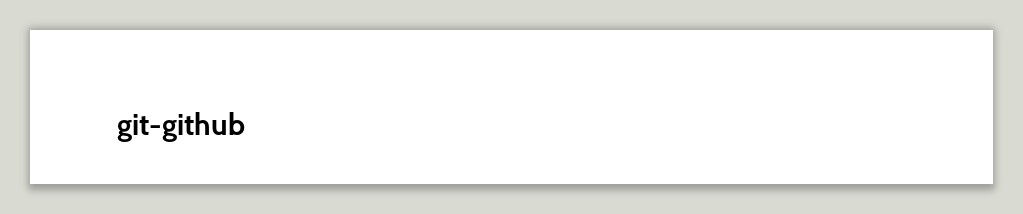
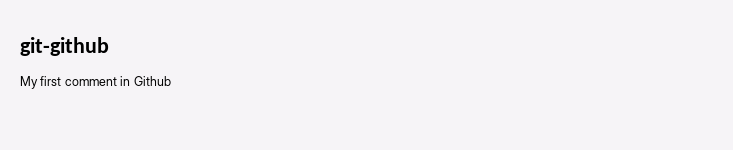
(245, 127) none -> [20,76,171,89] // My first comment in Github

